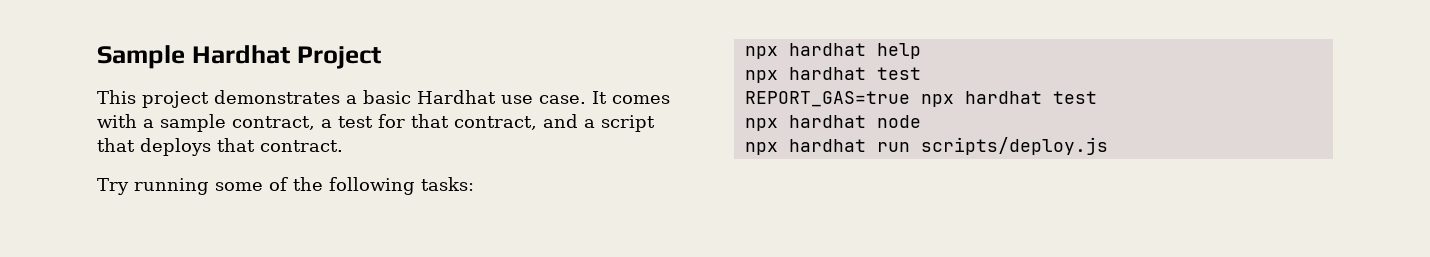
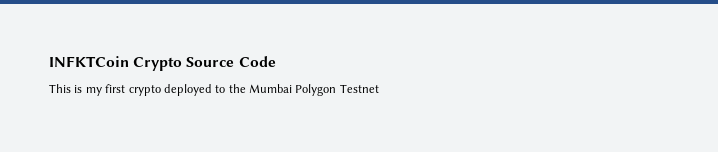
[97,45,381,69] [97,90,670,108] [97,114,655,132] [97,138,343,156] [97,177,474,195] [744,43,921,59] [744,67,921,83] [744,91,1097,107] [744,115,921,131] [744,137,1108,155] Sample Hardhat Project // This project demonstrates a basic Hardhat use case. It comes with a sample contract, a test for that contract, and a script that deploys that contract. // Try running some of the following tasks: // npx hardhat help // npx hardhat test // REPORT_GAS=true npx hardhat test // npx hardhat node // npx hardhat run scripts/deploy.js -> [49,56,276,71] [49,84,379,96] INFKTCoin Crypto Source Code // This is my first crypto deployed to the Mumbai Polygon Testnet

